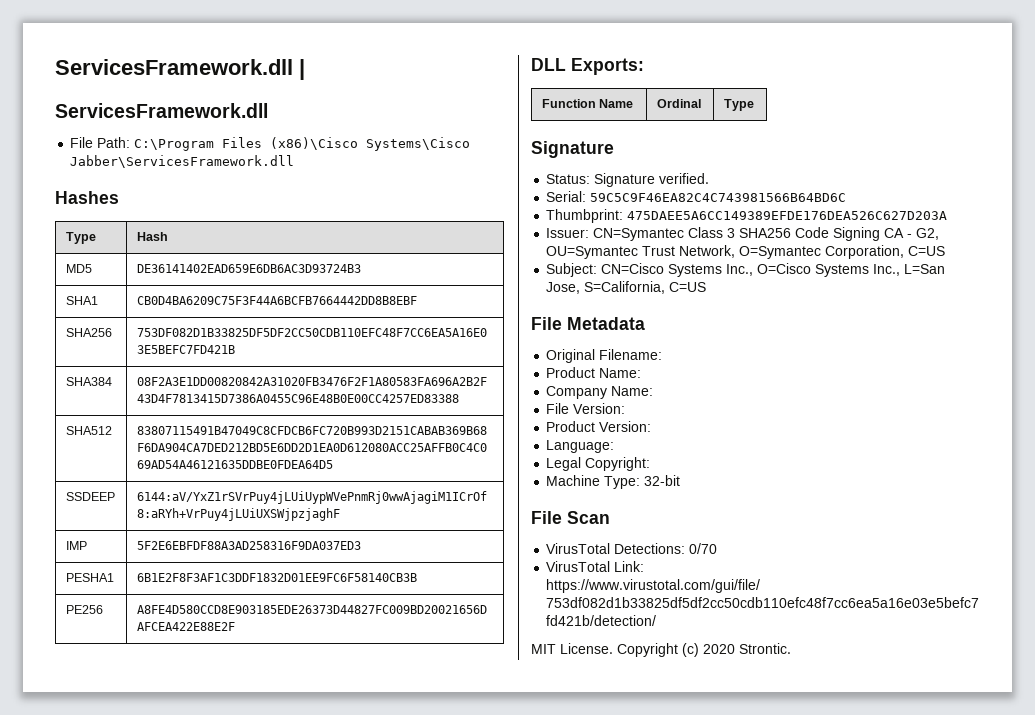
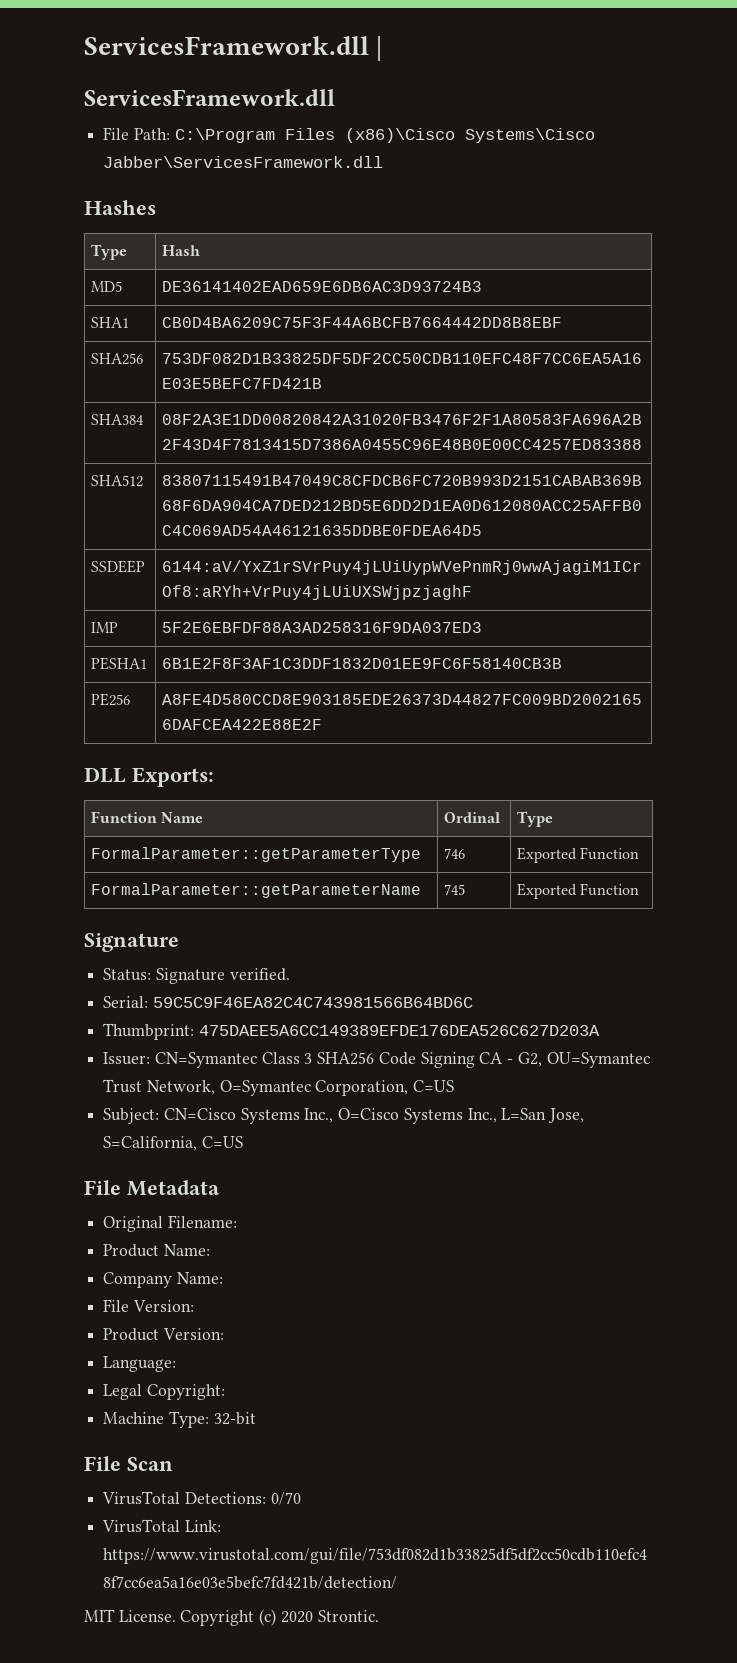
(754, 105) none -> [91,847,422,862] [444,848,466,859] [517,847,640,863] [91,883,422,898] [444,884,466,895] [517,883,640,899] // FormalParameter::getParameterType | 746 | Exported Function // FormalParameter::getParameterName | 745 | Exported Function

